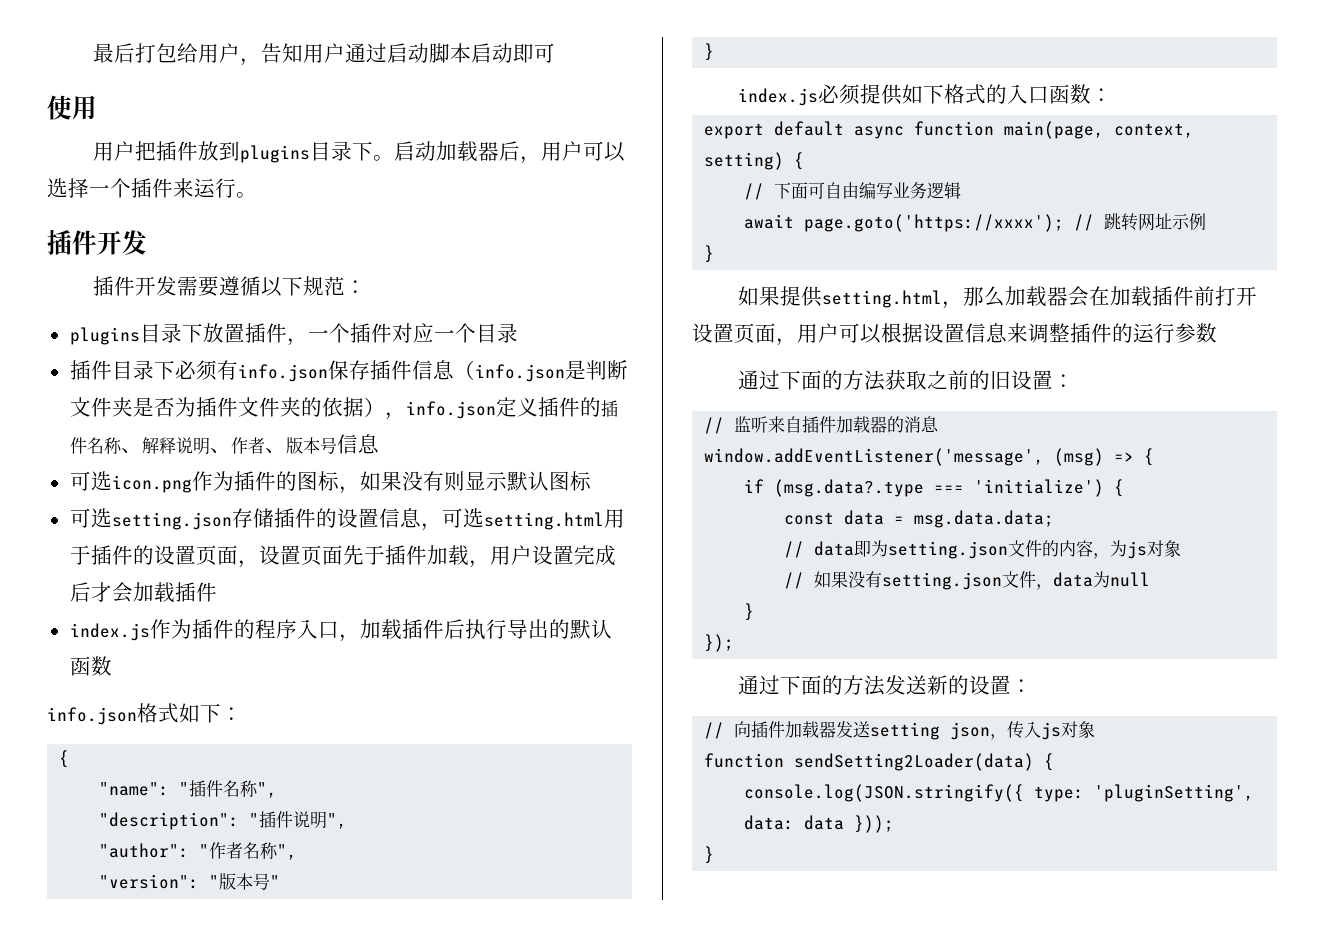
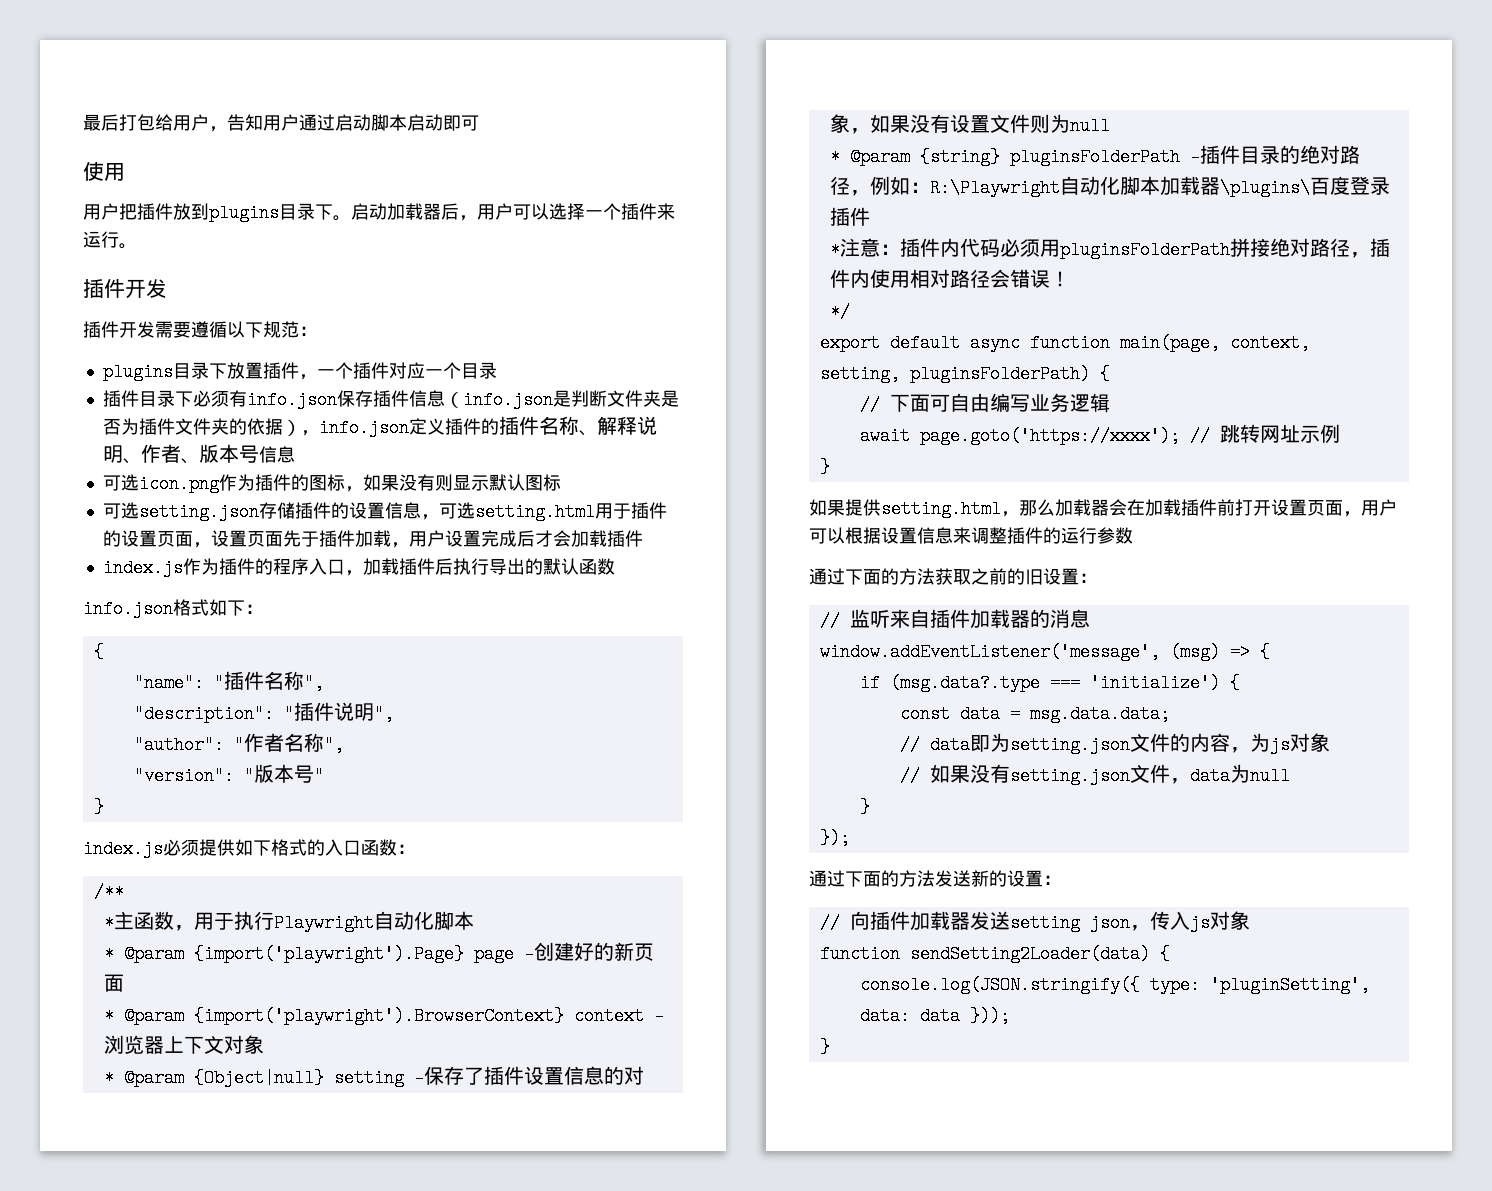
(1112, 95) none -> [93,883,124,901] [103,911,474,932] [103,942,654,963] [103,974,124,992] [103,1007,664,1025] [103,1035,264,1054] [103,1066,644,1087] [829,114,1110,135] [829,145,1360,166] [829,176,1390,197] [829,207,870,226] [829,238,1390,259] [829,269,1070,288] [829,303,850,321] // /** // *主函数，用于执行Playwright自动化脚本 // * @param {import('playwright').Page} page -创建好的新页面 // * @param {import('playwright').BrowserContext} context -浏览器上下文对象 // * @param {Object|null} setting -保存了插件设置信息的对象，如果没有设置文件则为null // * @param {string} pluginsFolderPath -插件目录的绝对路径，例如：R:\Playwright自动化脚本加载器\plugins\百度登录插件 // *注意：插件内代码必须用pluginsFolderPath拼接绝对路径，插件内使用相对路径会错误！ // */
[704,152,785,170] setting) -> [819,365,1090,383] setting, pluginsFolderPath)

